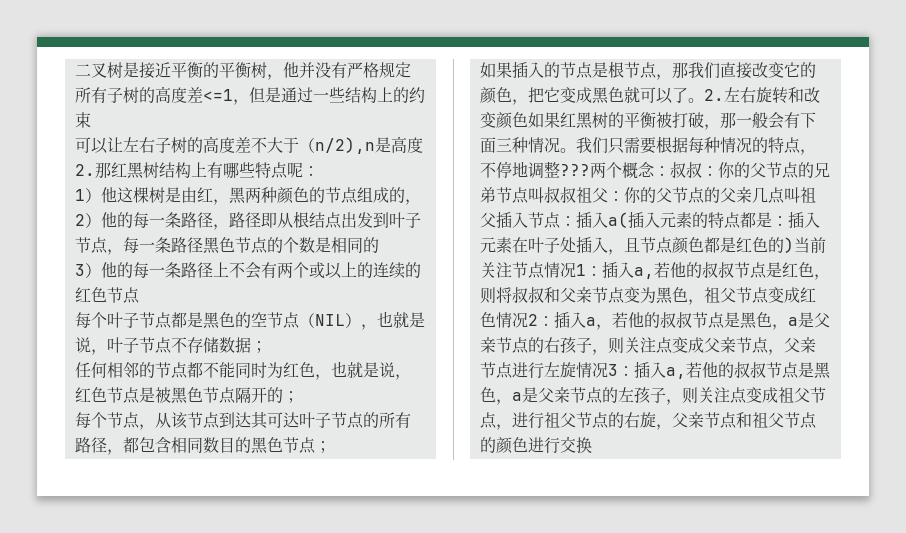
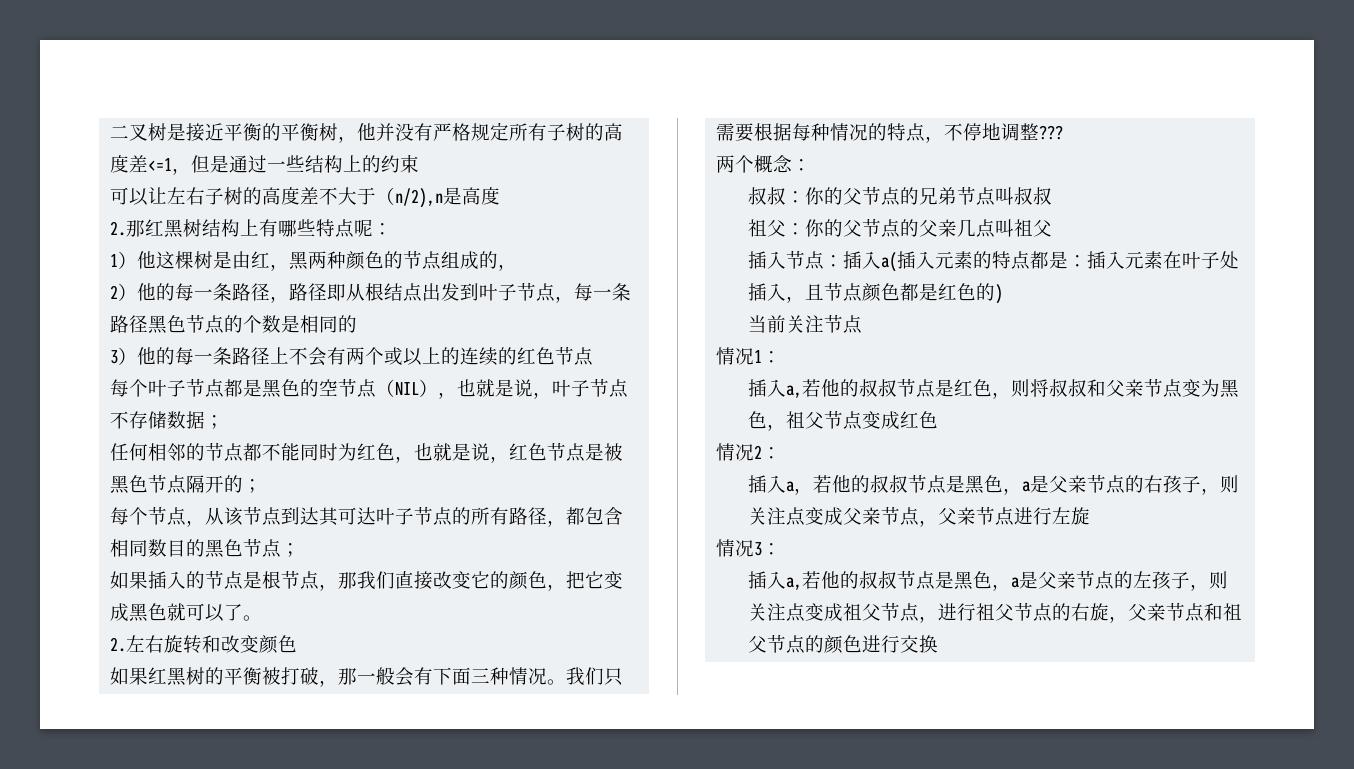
(704, 100) none -> (263, 618) //
(528, 119) none -> (298, 644) //
(590, 170) none -> (1064, 132) //
(670, 171) none -> (812, 165) //
(576, 195) none -> (1053, 196) //
(496, 220) none -> (1053, 228) //
(794, 245) none -> (1004, 294) //
(545, 270) none -> (863, 324) //
(602, 271) none -> (782, 357) //
(496, 319) none -> (939, 420) //
(554, 321) none -> (782, 453) //
(576, 370) none -> (1091, 516) //
(634, 371) none -> (782, 549) //

